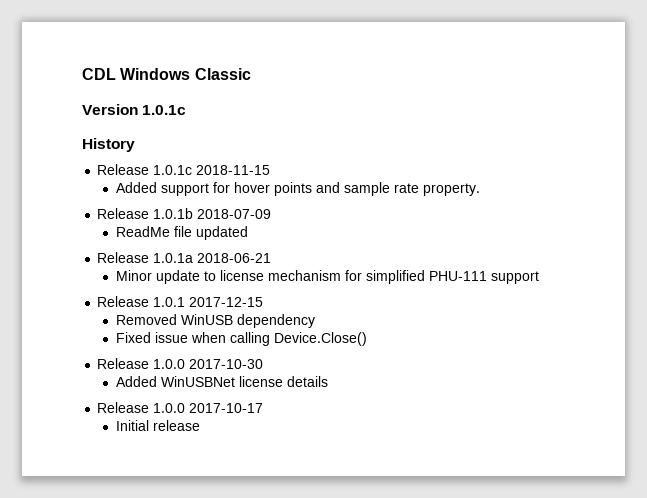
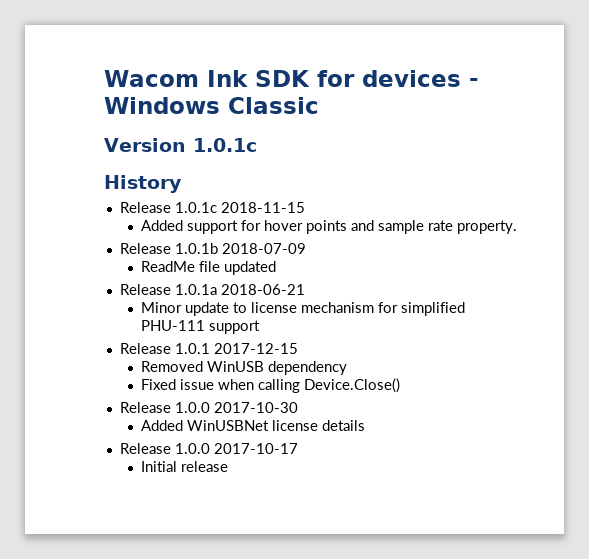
[82,68,116,80] CDL -> [104,70,479,87] Wacom Ink SDK for devices -

